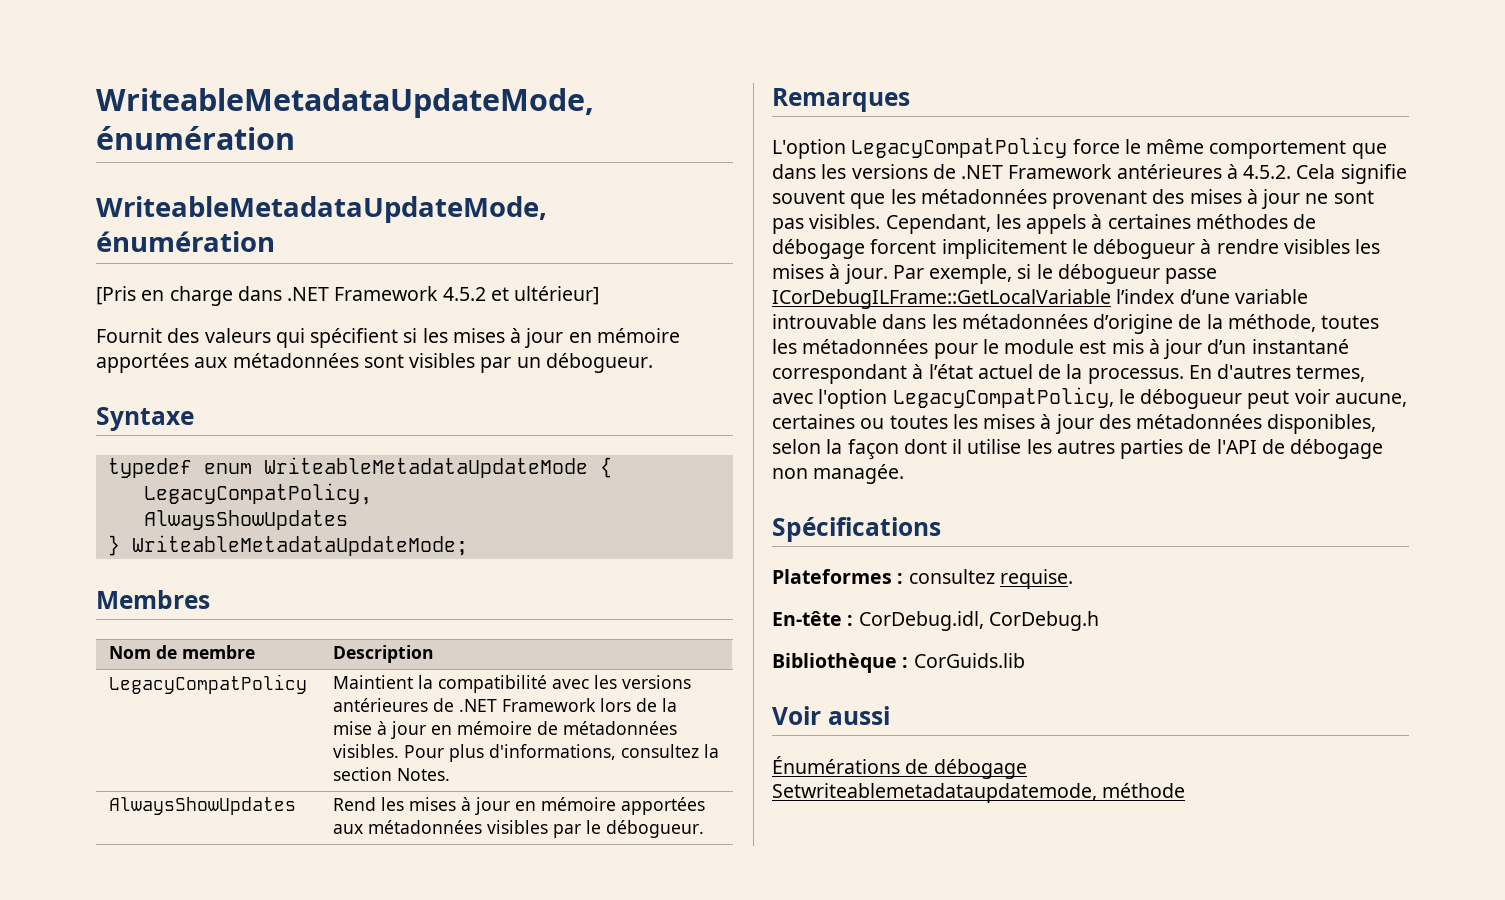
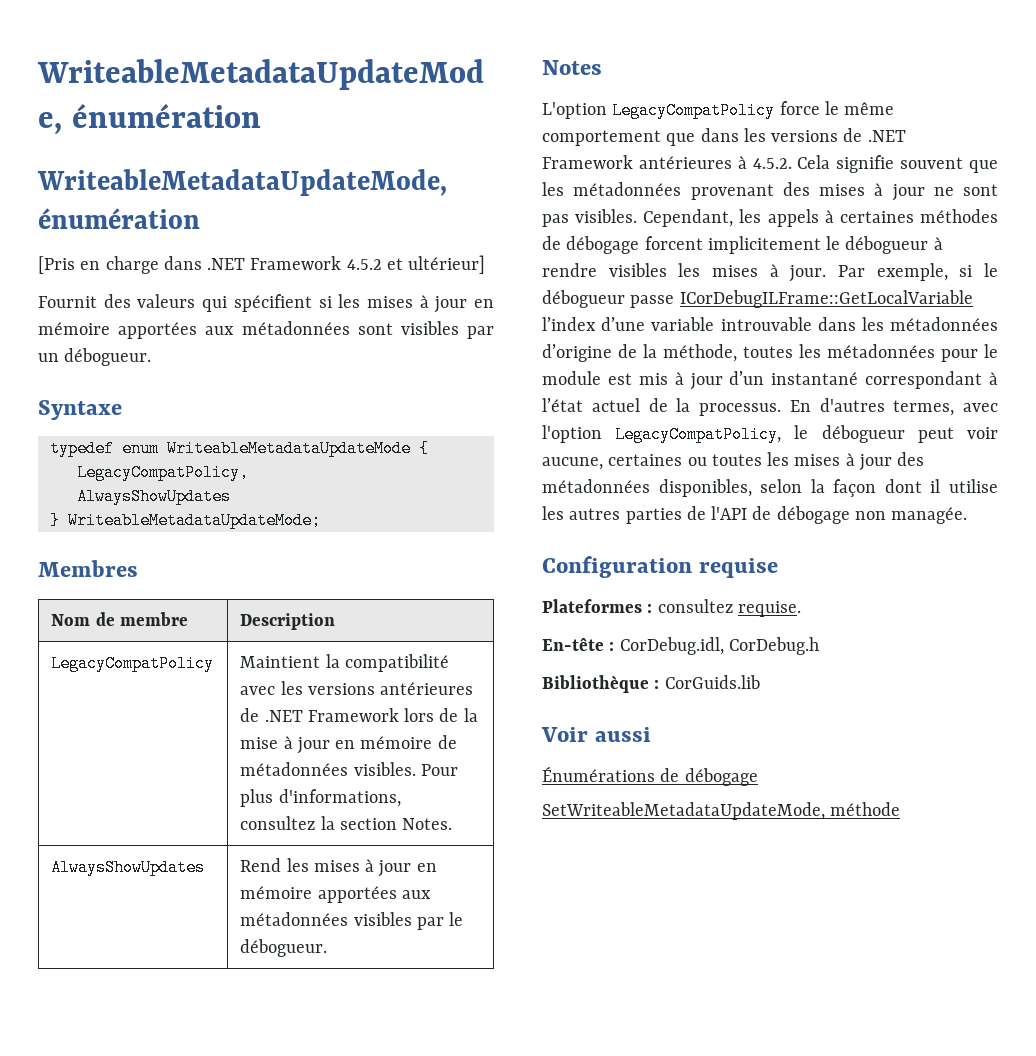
[772,88,910,112] Remarques -> [542,60,602,75] Notes
[772,517,941,542] Spécifications -> [542,556,779,578] Configuration requise
[772,783,1097,803] Setwriteablemetadataupdatemode, -> [542,802,825,820] SetWriteableMetadataUpdateMode,

